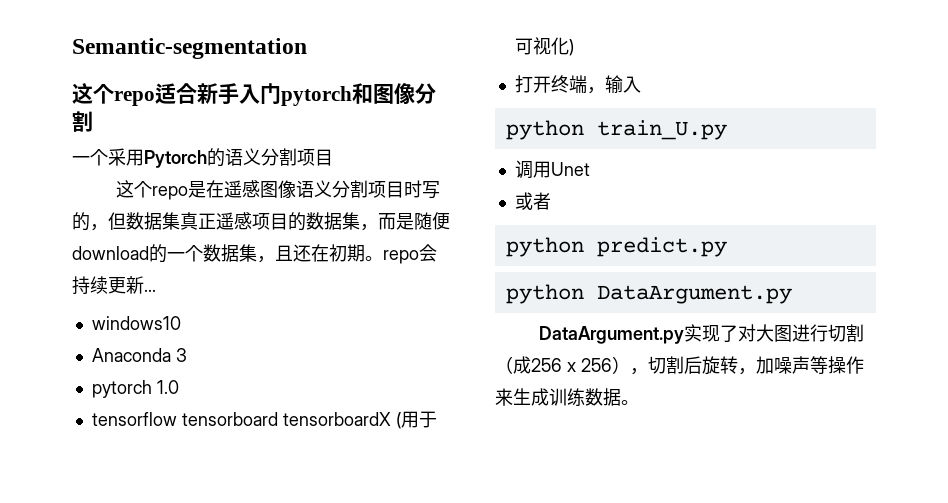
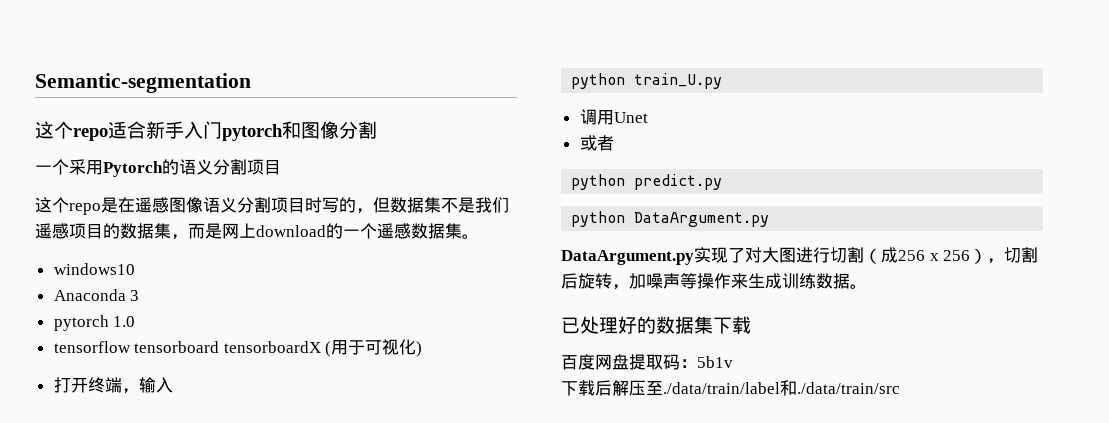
[180,212,216,230] 真正 -> [441,197,509,213] 不是我们
[414,212,450,230] 随便 -> [222,223,256,239] 网上
[203,244,437,264] [72,276,156,295] 数据集，且还在初期。repo会持续更新... -> [377,223,479,239] 遥感数据集。
(639, 402) none -> [561,316,751,334] [561,354,733,370] [561,380,900,396] // 已处理好的数据集下载 // 百度网盘提取码：5b1v // 下载后解压至./data/train/label和./data/train/src

